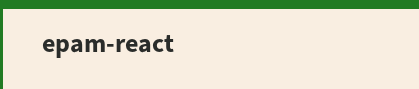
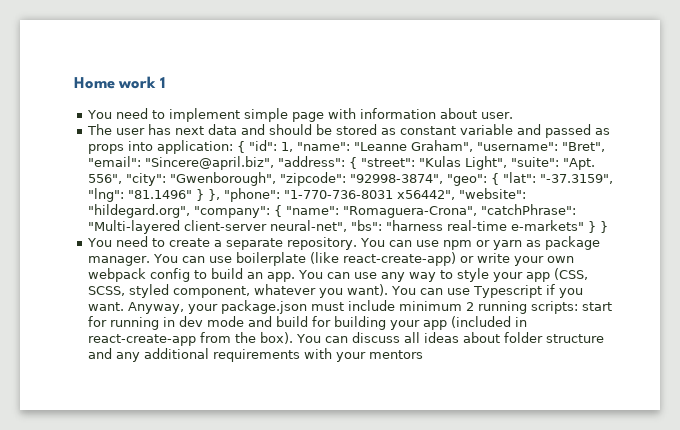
[42,35,174,58] epam-react -> [74,76,165,89] [87,108,514,122] [87,124,611,138] [88,140,606,154] [88,156,596,170] [88,172,614,186] [88,188,527,202] [88,204,577,218] [88,220,609,234] [87,236,601,250] [88,252,575,266] [88,268,589,282] [88,284,584,298] [88,300,613,314] [88,316,528,330] [88,332,605,346] [88,348,424,362] Home work 1 // You need to implement simple page with information about user. // The user has next data and should be stored as constant variable and passed as props into application: { "id": 1, "name": "Leanne Graham", "username": "Bret", "email": "Sincere@april.biz", "address": { "street": "Kulas Light", "suite": "Apt. 556", "city": "Gwenborough", "zipcode": "92998-3874", "geo": { "lat": "-37.3159", "lng": "81.1496" } }, "phone": "1-770-736-8031 x56442", "website": "hildegard.org", "company": { "name": "Romaguera-Crona", "catchPhrase": "Multi-layered client-server neural-net", "bs": "harness real-time e-markets" } } // You need to create a separate repository. You can use npm or yarn as package manager. You can use boilerplate (like react-create-app) or write your own webpack config to build an app. You can use any way to style your app (CSS, SCSS, styled component, whatever you want). You can use Typescript if you want. Anyway, your package.json must include minimum 2 running scripts: start for running in dev mode and build for building your app (included in react-create-app from the box). You can discuss all ideas about folder structure and any additional requirements with your mentors

